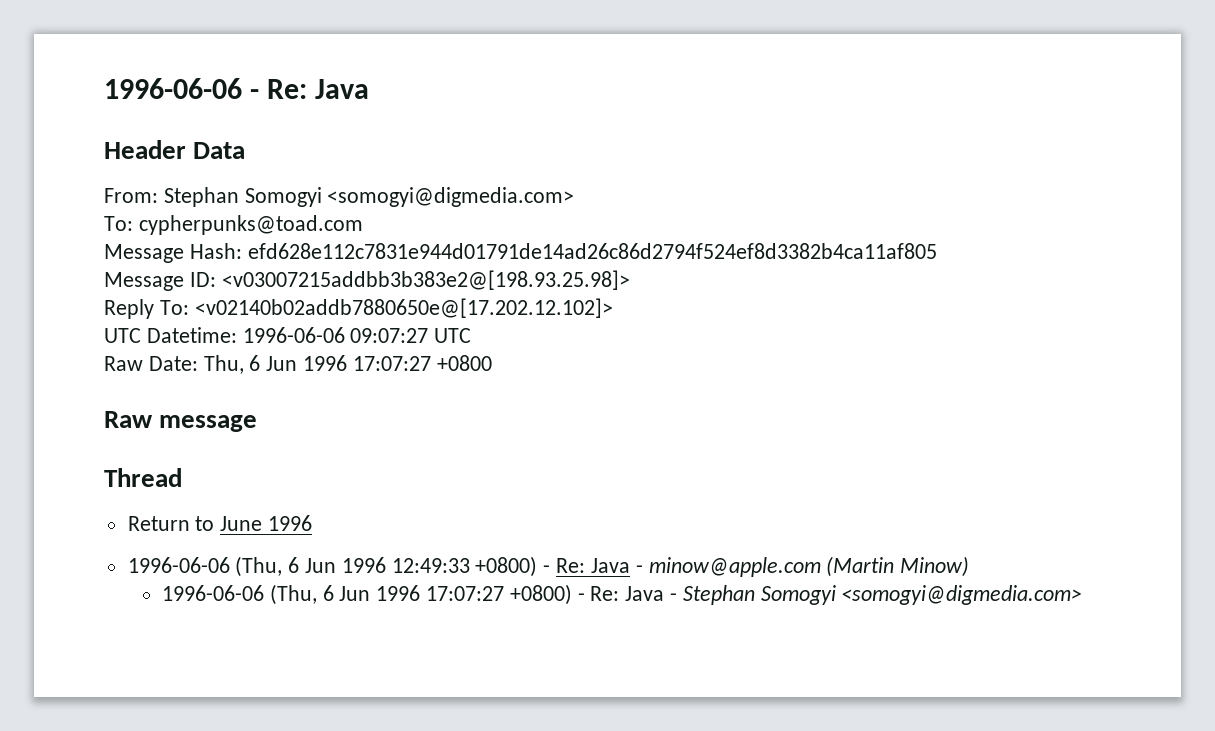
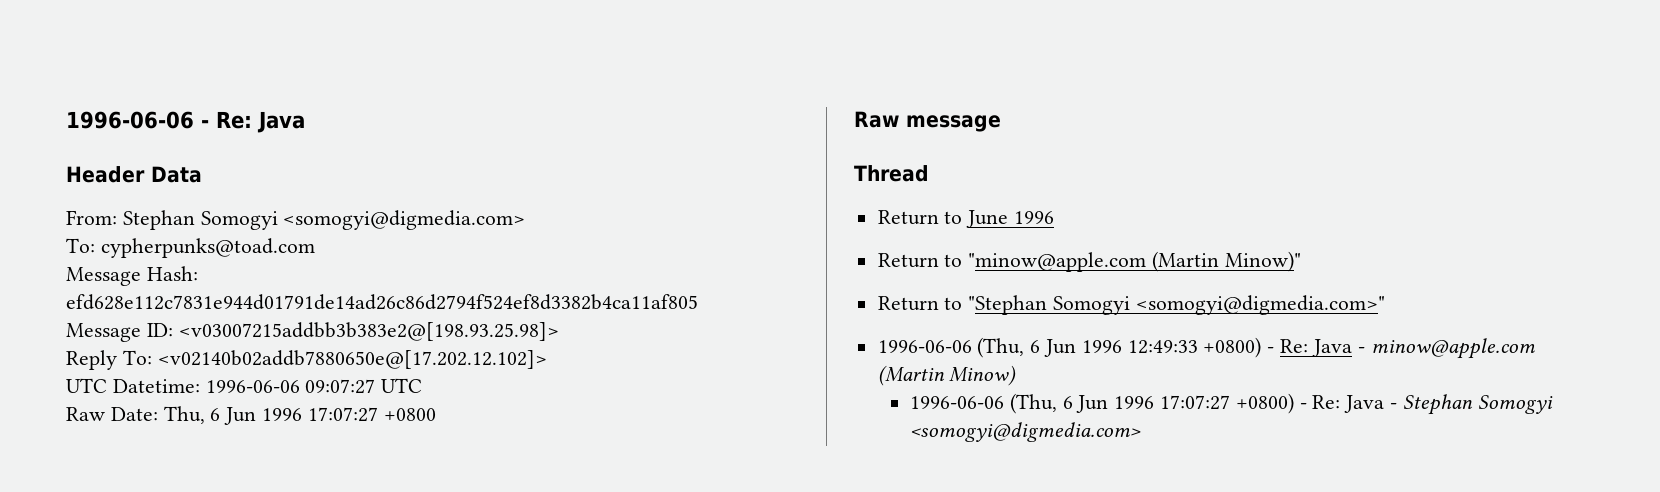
(313, 523) none -> [877,251,1301,272] [877,295,1385,315] // Return to "minow@apple.com (Martin Minow)" // Return to "Stephan Somogyi <somogyi@digmedia.com>"

